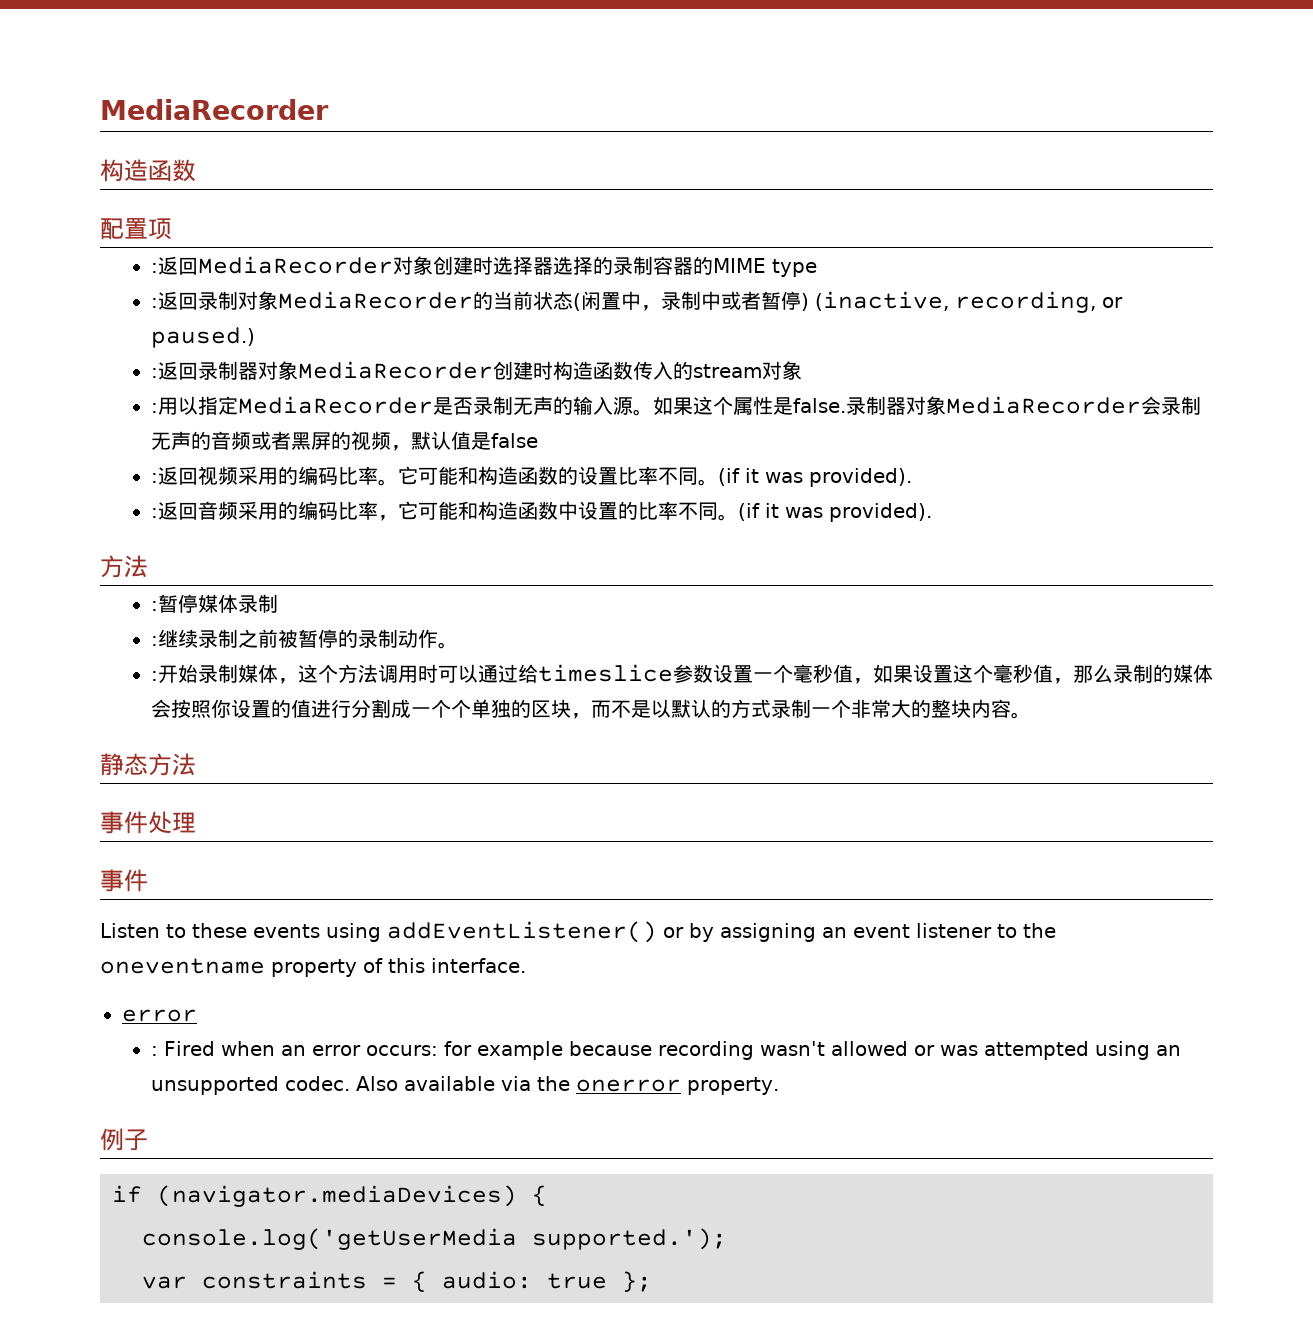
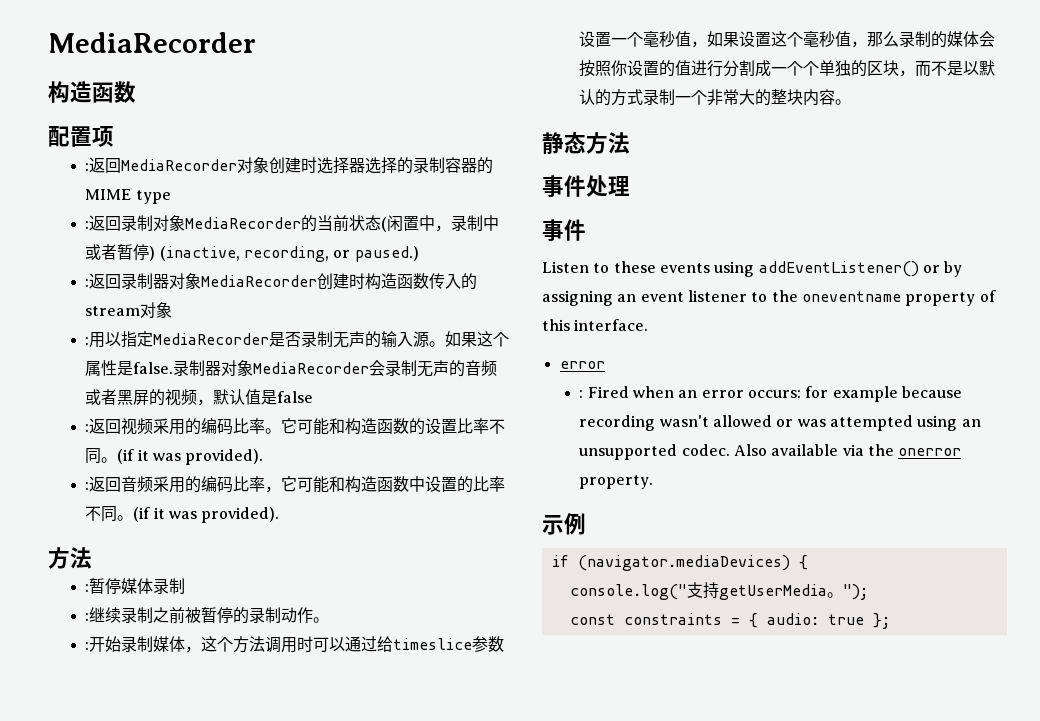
(779, 1086) none -> [542,515,564,535] 示
[124,1129,148,1151] 子 -> (586, 524) none
[142,1228,727,1250] [142,1276,187,1289] console.log('getUserMedia supported.'); // var -> [569,582,868,600] [569,614,615,625] console.log("支持getUserMedia。"); // const

